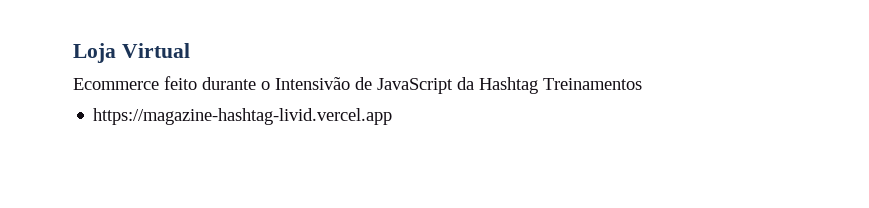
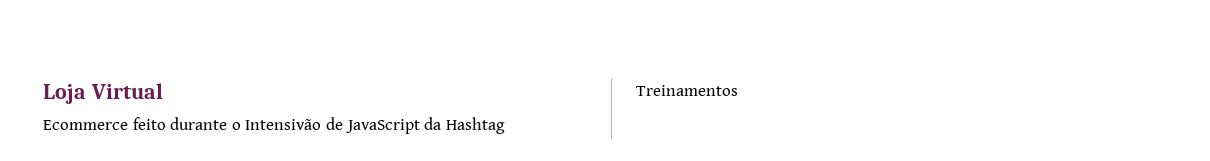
[93,108,393,125] // https://magazine-hashtag-livid.vercel.app -> (738, 90) none

